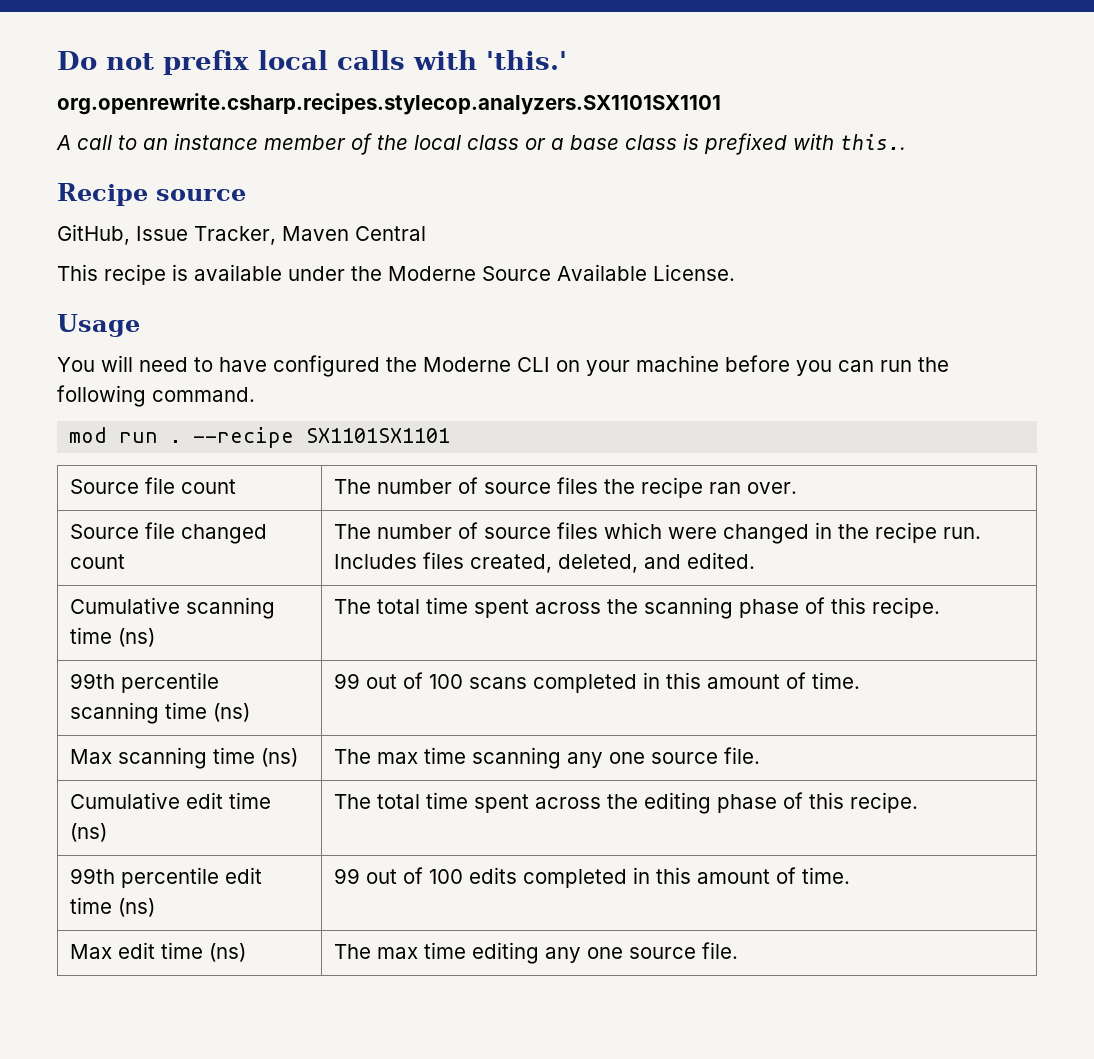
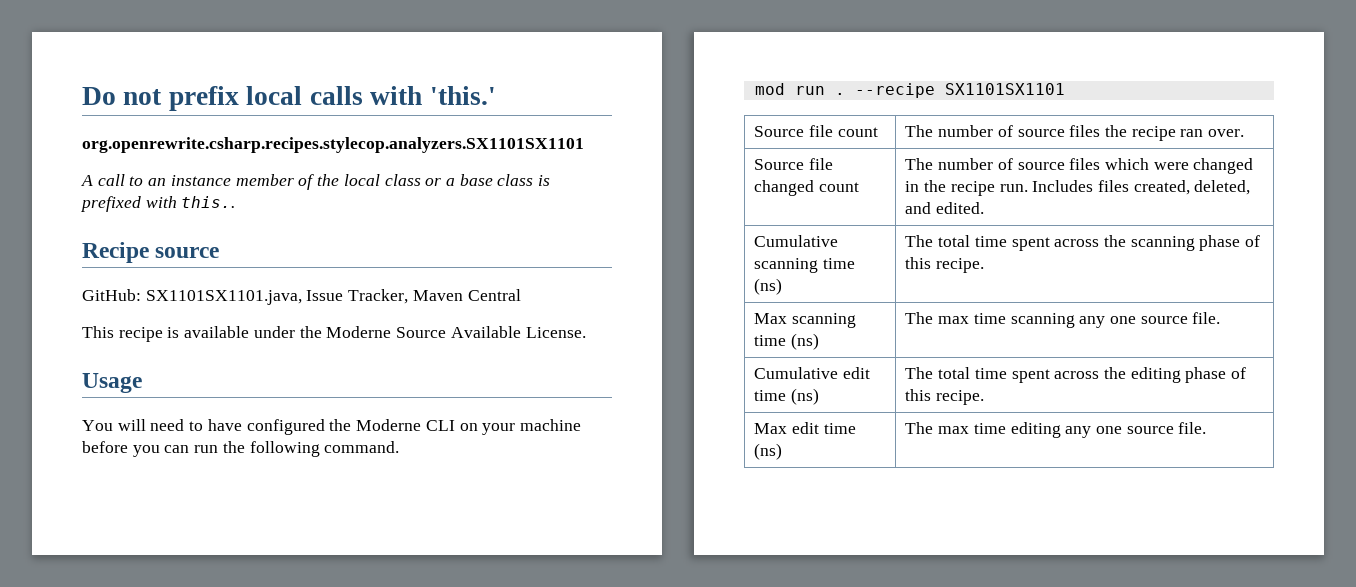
[57,224,130,245] GitHub, -> [82,289,302,305] GitHub: SX1101SX1101.java,
[70,672,220,693] [70,702,251,724] [334,672,861,693] // 99th percentile scanning time (ns) | 99 out of 100 scans completed in this amount of time. -> (985, 265) none
[70,867,263,888] [70,897,156,917] [334,867,851,888] // 99th percentile edit time (ns) | 99 out of 100 edits completed in this amount of time. -> (985, 397) none

